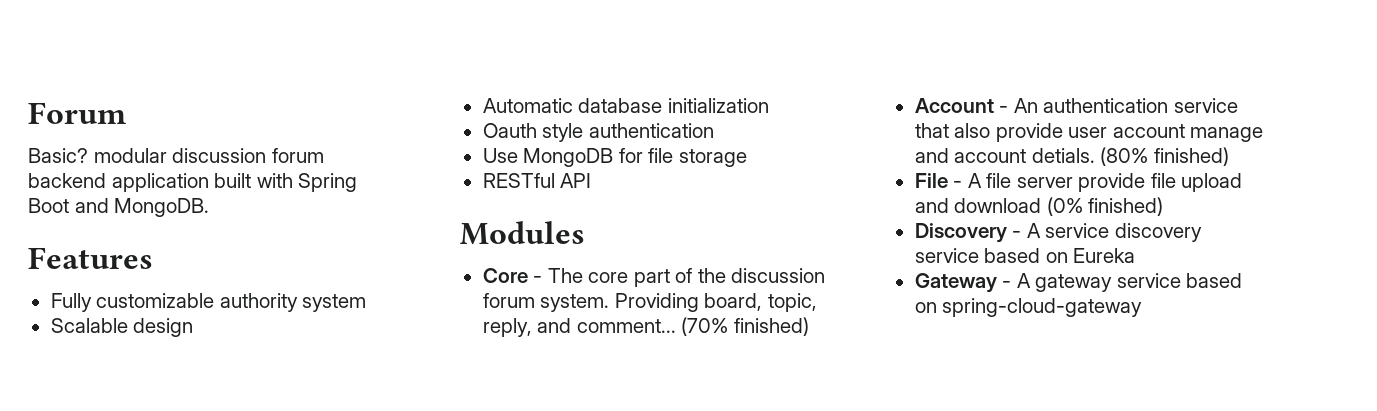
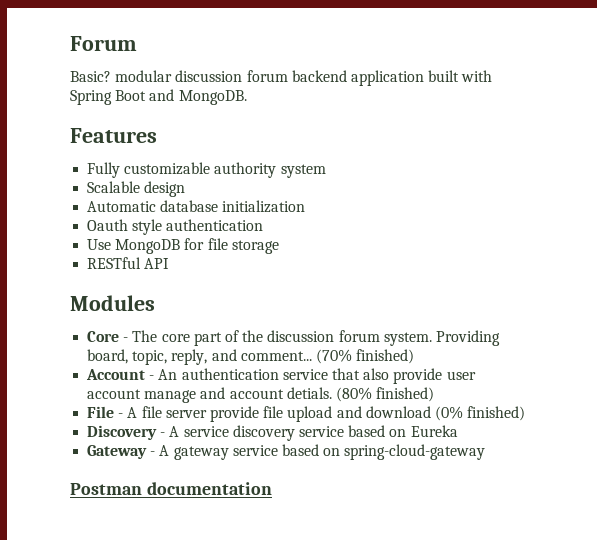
(1143, 307) none -> [70,482,272,495] // Postman documentation

